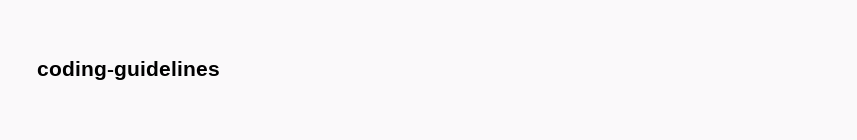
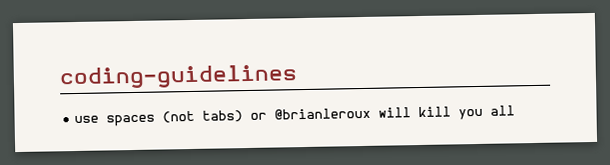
(220, 70) none -> [74,105,516,127] // use spaces (not tabs) or @brianleroux will kill you all

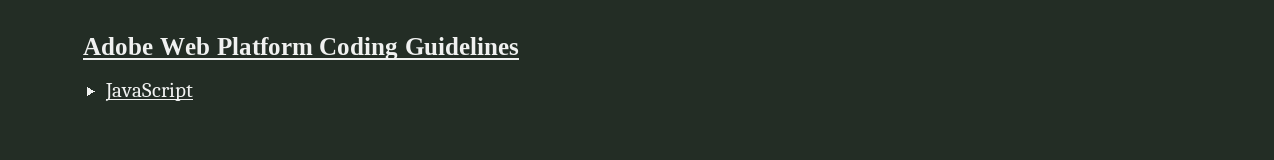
[59,64,298,90] [74,105,516,127] coding-guidelines // use spaces (not tabs) or @brianleroux will kill you all -> [83,37,519,60] [104,82,193,102] Adobe Web Platform Coding Guidelines // JavaScript

